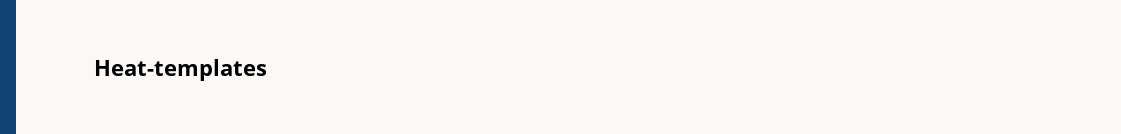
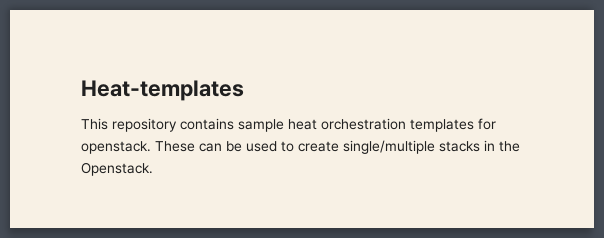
(267, 70) none -> [81,118,496,132] [81,140,520,154] [81,162,153,176] // This repository contains sample heat orchestration templates for openstack. These can be used to create single/multiple stacks in the Openstack.

